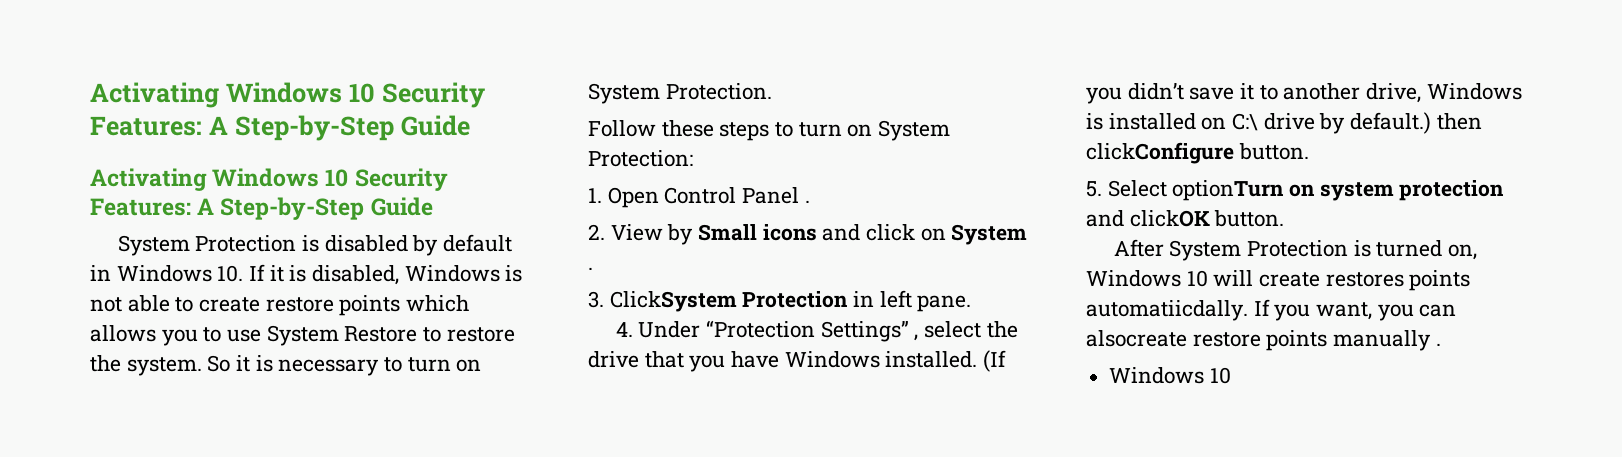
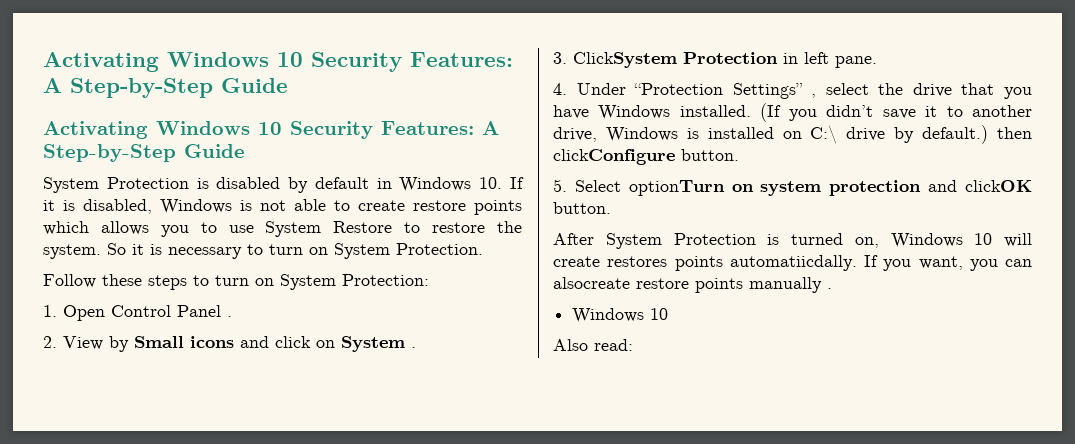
(1231, 375) none -> [553,339,633,351] // Also read:

